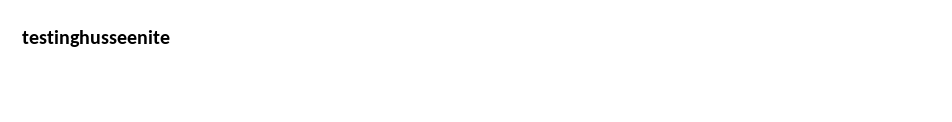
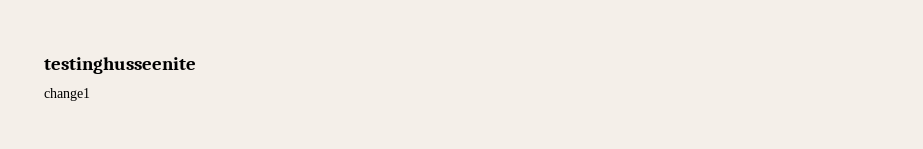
(170, 38) none -> [44,88,90,101] // change1

